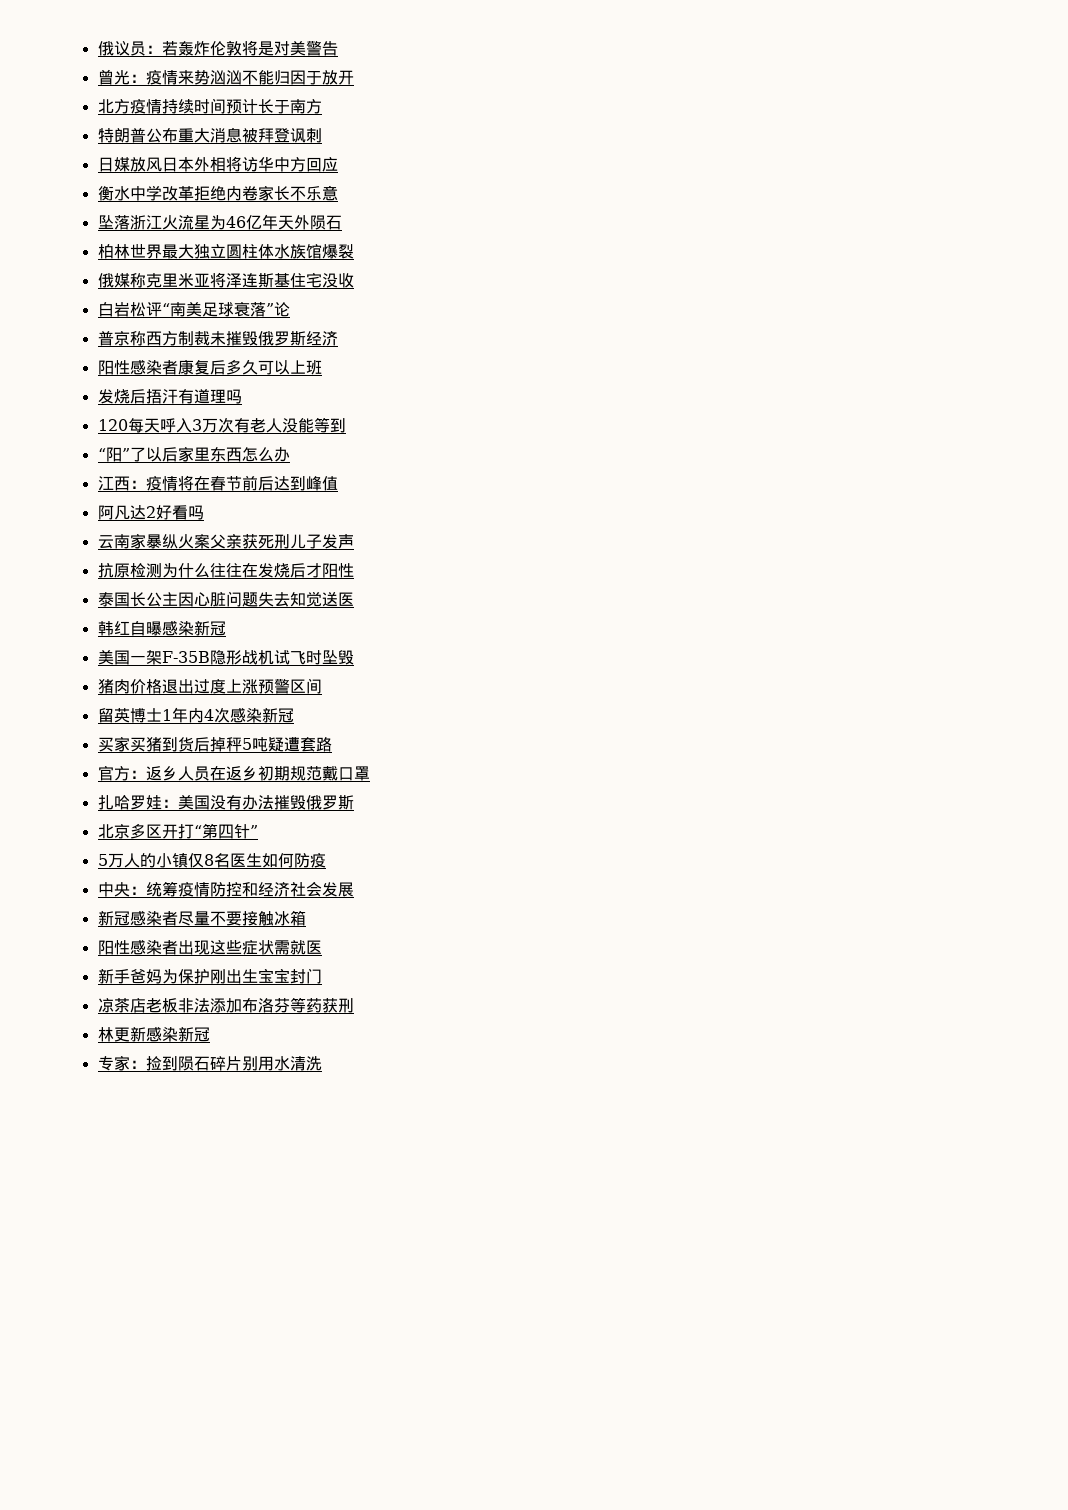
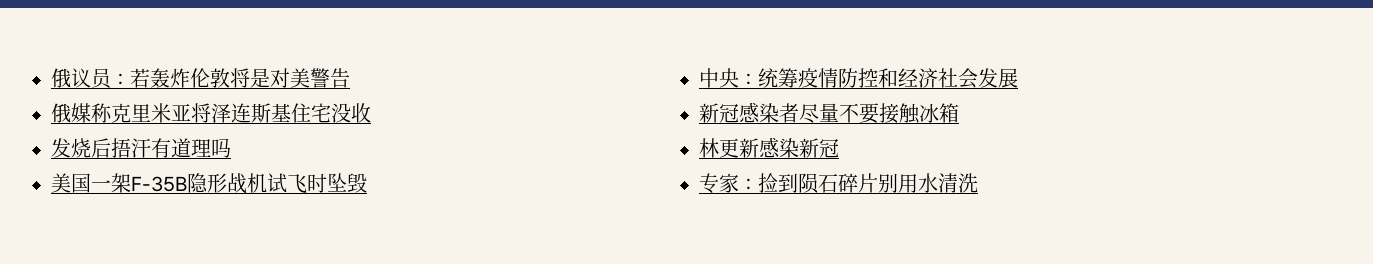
[97,69,354,85] [97,98,322,114] [97,127,322,143] [97,156,338,172] [97,185,338,201] [97,214,342,230] [97,244,354,259] // 曾光：疫情来势汹汹不能归因于放开 // 北方疫情持续时间预计长于南方 // 特朗普公布重大消息被拜登讽刺 // 日媒放风日本外相将访华中方回应 // 衡水中学改革拒绝内卷家长不乐意 // 坠落浙江火流星为46亿年天外陨石 // 柏林世界最大独立圆柱体水族馆爆裂 -> (350, 78) none
[97,302,290,317] [97,331,338,346] [97,359,322,375] // 白岩松评“南美足球衰落”论 // 普京称西方制裁未摧毁俄罗斯经济 // 阳性感染者康复后多久可以上班 -> (371, 113) none
[97,417,346,433] [97,446,290,462] [97,475,338,491] [97,505,204,520] [97,533,354,549] [97,563,354,578] [97,591,354,607] [97,620,226,636] // 120每天呼入3万次有老人没能等到 // “阳”了以后家里东西怎么办 // 江西：疫情将在春节前后达到峰值 // 阿凡达2好看吗 // 云南家暴纵火案父亲获死刑儿子发声 // 抗原检测为什么往往在发烧后才阳性 // 泰国长公主因心脏问题失去知觉送医 // 韩红自曝感染新冠 -> (231, 148) none
[97,678,322,694] [97,707,294,723] [97,736,332,752] [97,765,370,781] [97,794,354,810] [97,823,258,839] [97,852,326,868] // 猪肉价格退出过度上涨预警区间 // 留英博士1年内4次感染新冠 // 买家买猪到货后掉秤5吨疑遭套路 // 官方：返乡人员在返乡初期规范戴口罩 // 扎哈罗娃：美国没有办法摧毁俄罗斯 // 北京多区开打“第四针” // 5万人的小镇仅8名医生如何防疫 -> (367, 183) none
[97,939,322,955] [97,968,322,984] [97,997,354,1013] // 阳性感染者出现这些症状需就医 // 新手爸妈为保护刚出生宝宝封门 // 凉茶店老板非法添加布洛芬等药获刑 -> (959, 113) none

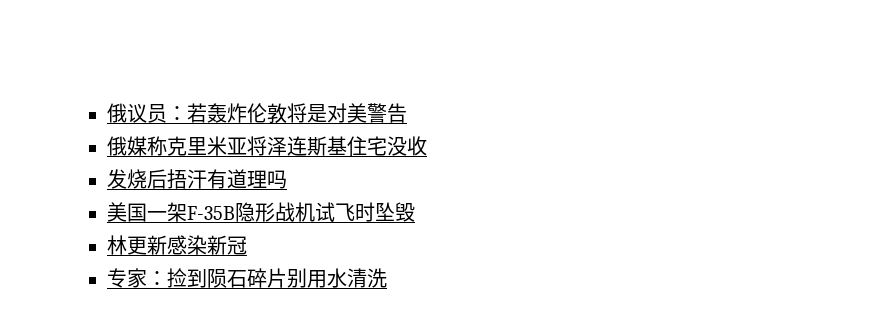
[699,68,1018,89] [699,102,959,124] // 中央：统筹疫情防控和经济社会发展 // 新冠感染者尽量不要接触冰箱 -> (415, 212) none

